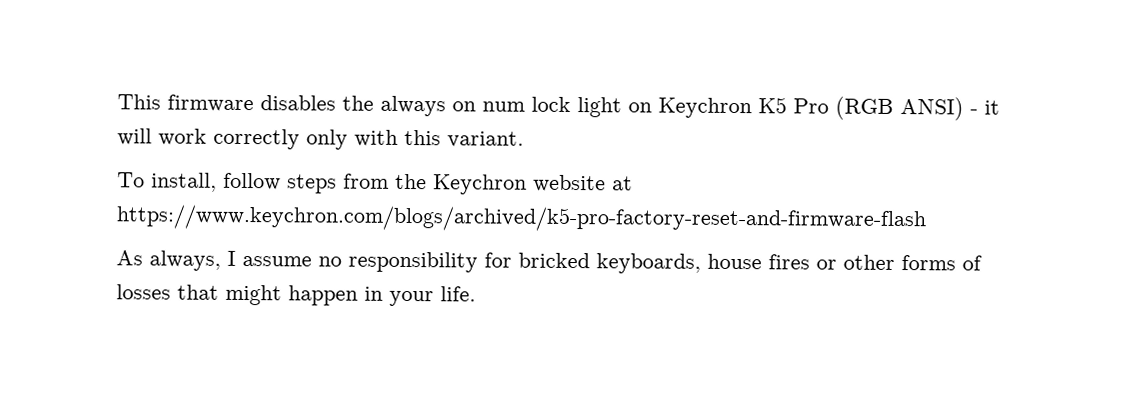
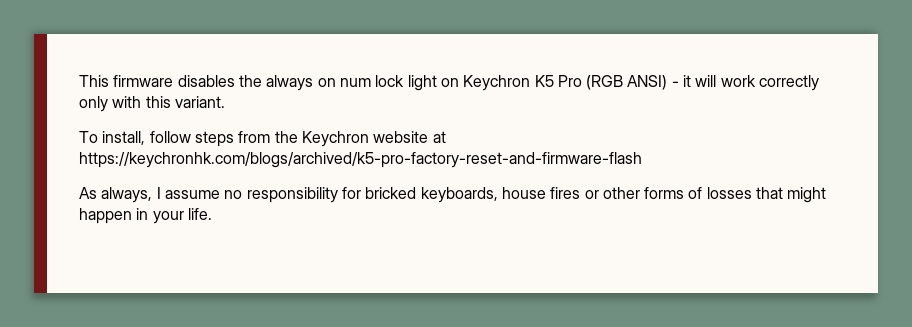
[116,204,927,234] https://www.keychron.com/blogs/archived/k5-pro-factory-reset-and-firmware-flash -> [79,152,642,168] https://keychronhk.com/blogs/archived/k5-pro-factory-reset-and-firmware-flash

